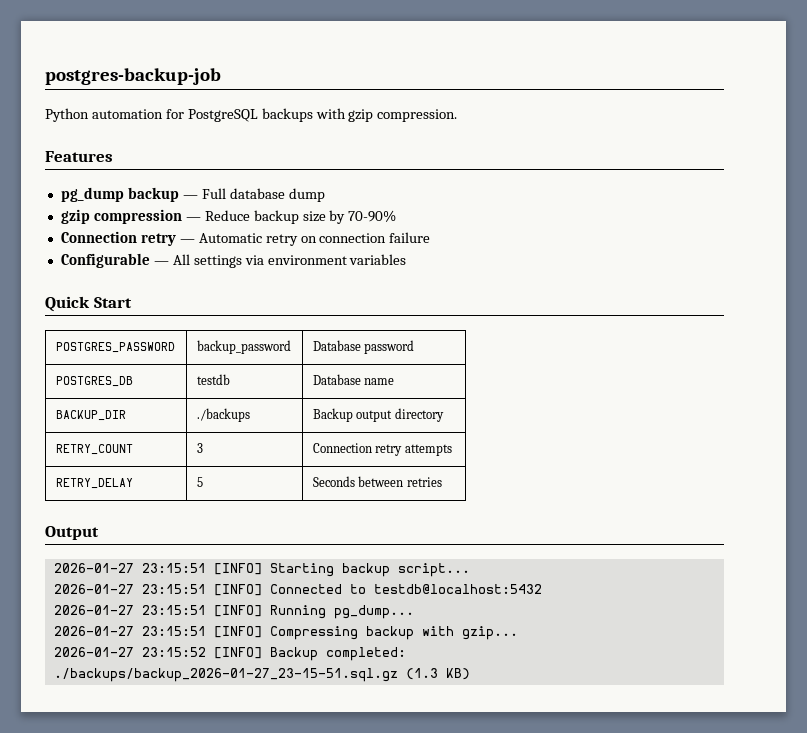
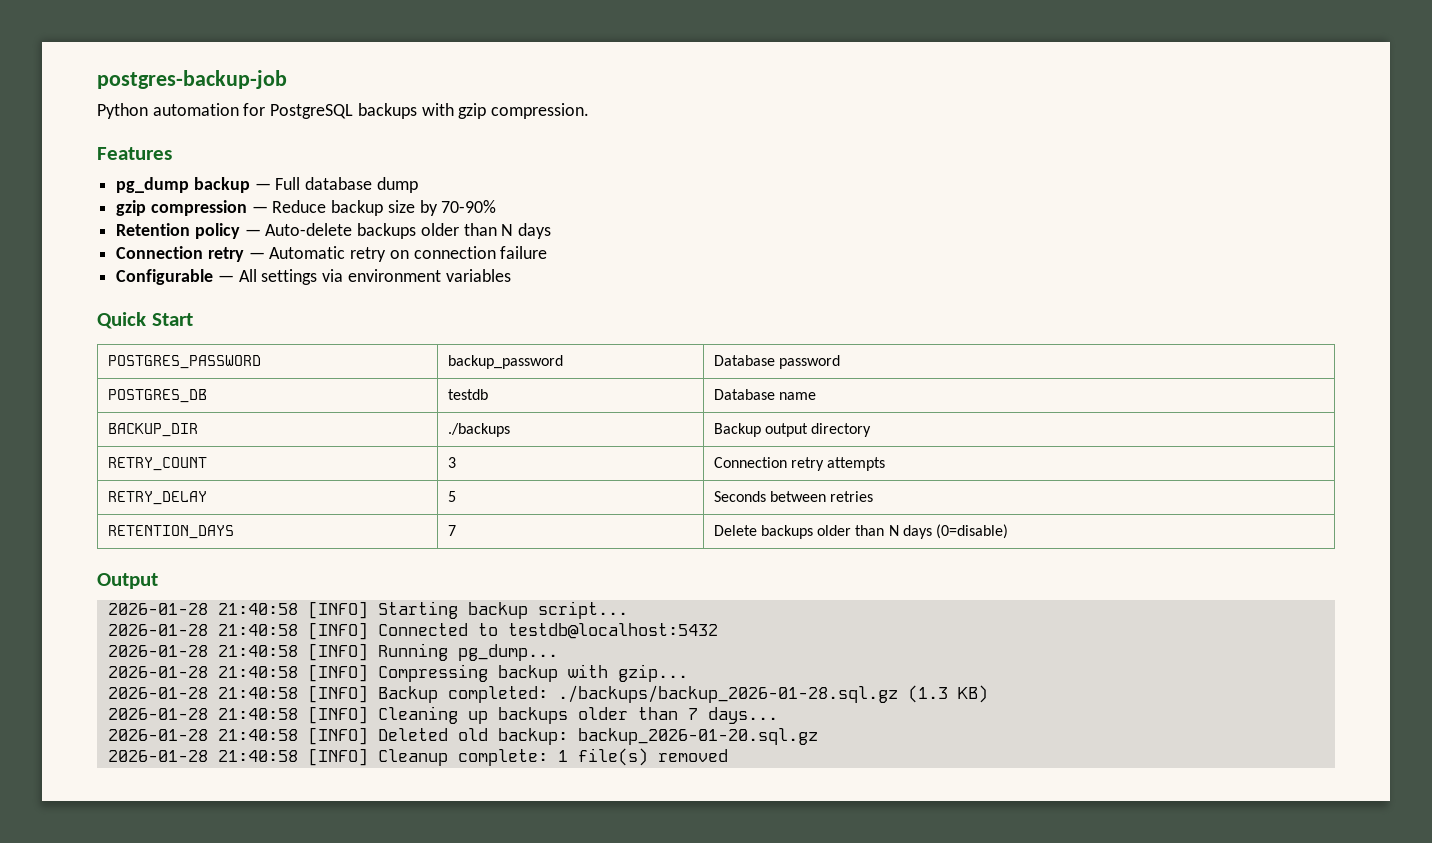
(397, 216) none -> [116,223,552,239] // Retention policy — Auto-delete backups older than N days
(442, 482) none -> [107,525,234,539] [447,525,456,536] [713,524,1009,539] // RETENTION_DAYS | 7 | Delete backups older than N days (0=disable)
[53,563,206,573] 2026-01-27 23:15:51 -> [107,603,298,615] 2026-01-28 21:40:58
[53,584,206,594] 2026-01-27 23:15:51 -> [107,624,298,636] 2026-01-28 21:40:58
[53,605,206,615] 2026-01-27 23:15:51 -> [107,645,298,657] 2026-01-28 21:40:58
[53,626,206,636] 2026-01-27 23:15:51 -> [107,666,298,678] 2026-01-28 21:40:58
[53,647,206,657] 2026-01-27 23:15:52 -> [107,687,298,699] 2026-01-28 21:40:58
[53,668,398,682] ./backups/backup_2026-01-27_23-15-51.sql.gz -> [557,685,898,703] ./backups/backup_2026-01-28.sql.gz
(470, 674) none -> [107,706,778,724] [107,727,818,745] [107,748,728,766] // 2026-01-28 21:40:58 [INFO] Cleaning up backups older than 7 days... // 2026-01-28 21:40:58 [INFO] Deleted old backup: backup_2026-01-20.sql.gz // 2026-01-28 21:40:58 [INFO] Cleanup complete: 1 file(s) removed

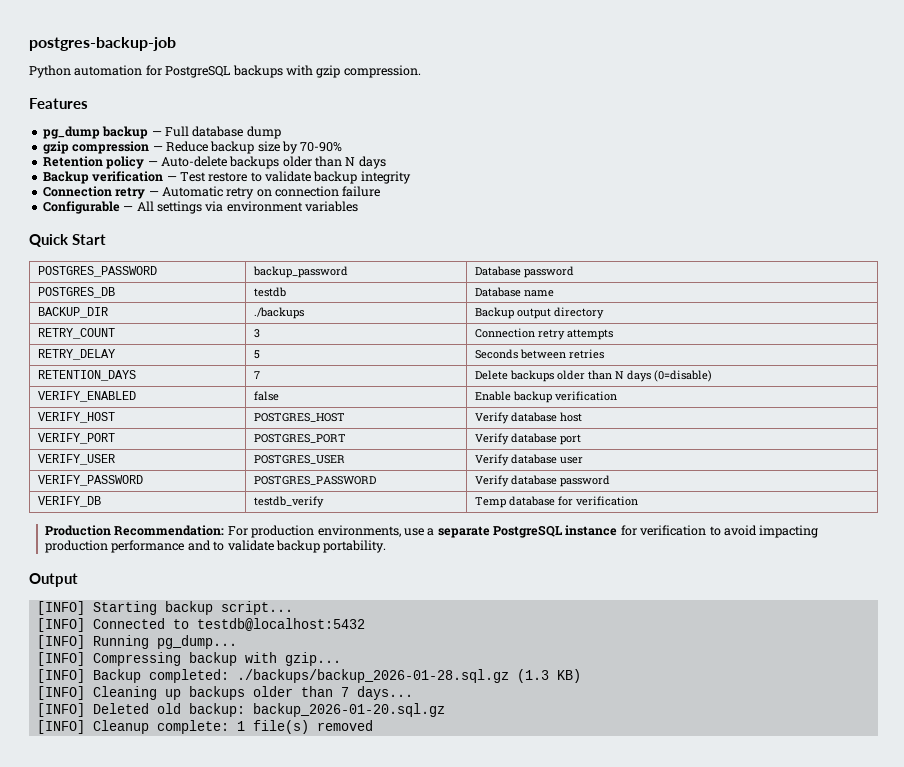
(552, 231) none -> [42,171,411,184] // Backup verification — Test restore to validate backup integrity
(1009, 531) none -> [37,391,136,402] [253,391,279,401] [474,391,617,403] [37,412,115,423] [253,413,345,422] [474,412,582,424] [37,433,115,444] [253,434,346,443] [474,433,581,445] [37,454,115,465] [253,455,345,464] [474,454,583,466] [37,475,143,486] [253,476,376,485] [474,475,610,487] [37,496,101,507] [253,496,324,508] [474,496,638,508] [45,525,819,538] [45,540,387,553] // VERIFY_ENABLED | false | Enable backup verification // VERIFY_HOST | POSTGRES_HOST | Verify database host // VERIFY_PORT | POSTGRES_PORT | Verify database port // VERIFY_USER | POSTGRES_USER | Verify database user // VERIFY_PASSWORD | POSTGRES_PASSWORD | Verify database password // VERIFY_DB | testdb_verify | Temp database for verification // Production Recommendation: For production environments, use a separate PostgreSQL instance for verification to avoid impacting production performance and to validate backup portability.
[107,603,298,615] 2026-01-28 21:40:58 -> (78, 580) none
[107,624,298,636] 2026-01-28 21:40:58 -> (293, 608) none
[107,645,298,657] 2026-01-28 21:40:58 -> (365, 624) none
[107,666,298,678] 2026-01-28 21:40:58 -> (237, 642) none
[107,687,298,699] 2026-01-28 21:40:58 -> (341, 659) none
[107,708,298,720] 2026-01-28 21:40:58 -> (581, 676) none
[107,729,298,741] 2026-01-28 21:40:58 -> (413, 693) none
[107,750,298,762] 2026-01-28 21:40:58 -> (445, 710) none

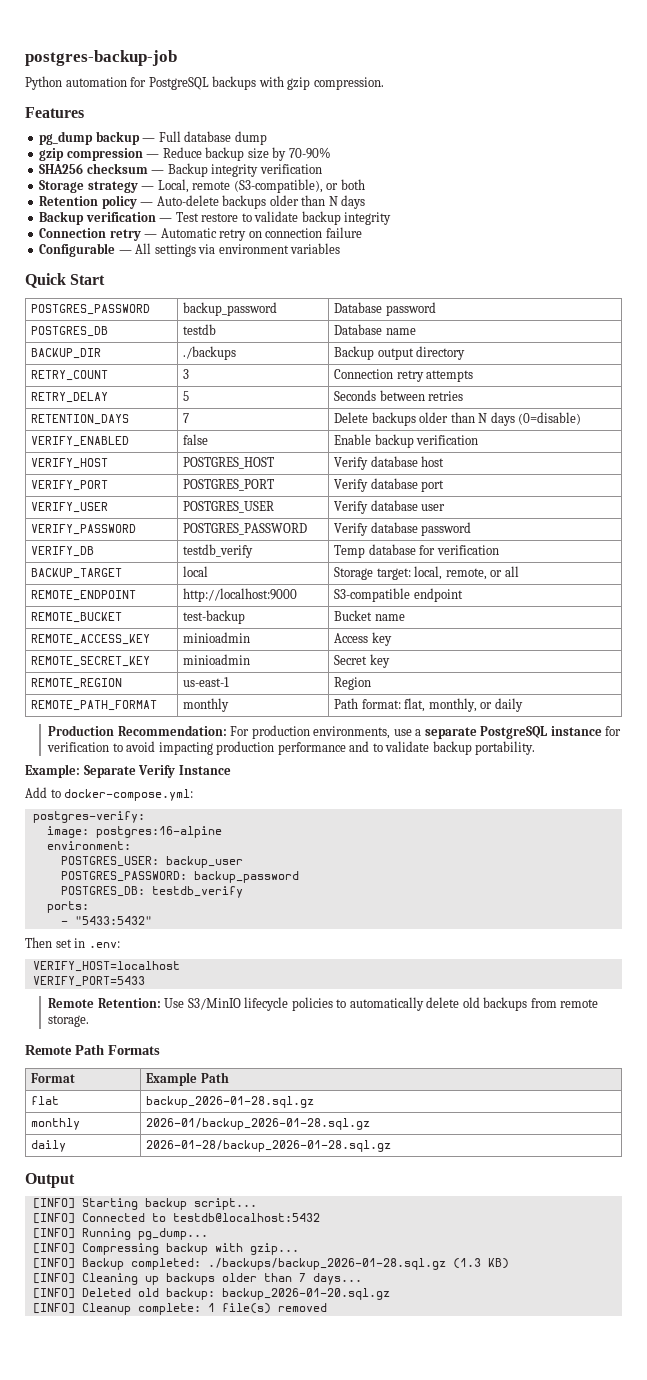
(343, 147) none -> [39,163,322,177] [39,179,365,193] // SHA256 checksum — Backup integrity verification // Storage strategy — Local, remote (S3-compatible), or both
(638, 501) none -> [31,568,123,579] [183,566,209,577] [334,566,519,580] [31,590,137,601] [183,588,298,602] [334,588,463,602] [31,612,123,623] [183,610,246,624] [334,610,405,621] [31,634,151,645] [183,632,251,643] [334,632,392,646] [31,656,151,667] [183,654,251,665] [334,654,390,668] [31,678,123,689] [183,677,230,687] [334,677,372,690] [31,700,158,711] [183,698,230,712] [334,698,523,712] // BACKUP_TARGET | local | Storage target: local, remote, or all // REMOTE_ENDPOINT | http://localhost:9000 | S3-compatible endpoint // REMOTE_BUCKET | test-backup | Bucket name // REMOTE_ACCESS_KEY | minioadmin | Access key // REMOTE_SECRET_KEY | minioadmin | Secret key // REMOTE_REGION | us-east-1 | Region // REMOTE_PATH_FORMAT | monthly | Path format: flat, monthly, or daily
(387, 546) none -> [25,764,231,778] [25,787,194,801] [32,811,145,823] [46,826,222,838] [46,841,131,850] [60,856,243,868] [60,871,299,883] [60,886,243,898] [46,901,89,913] [60,916,152,925] [25,937,120,948] [32,961,180,972] [32,976,145,987] [48,997,599,1011] [48,1015,90,1027] [25,1045,160,1055] [31,1073,76,1083] [146,1072,229,1086] [31,1096,60,1105] [146,1096,315,1108] [31,1118,81,1130] [146,1118,371,1130] [31,1140,67,1152] [146,1140,392,1152] // Example: Separate Verify Instance // Add to docker-compose.yml: // postgres-verify: // image: postgres:16-alpine // environment: // POSTGRES_USER: backup_user // POSTGRES_PASSWORD: backup_password // POSTGRES_DB: testdb_verify // ports: // - "5433:5432" // Then set in .env: // VERIFY_HOST=localhost // VERIFY_PORT=5433 // Remote Retention: Use S3/MinIO lifecycle policies to automatically delete old backups from remote storage. // Remote Path Formats // Format | Example Path // flat | backup_2026-01-28.sql.gz // monthly | 2026-01/backup_2026-01-28.sql.gz // daily | 2026-01-28/backup_2026-01-28.sql.gz

